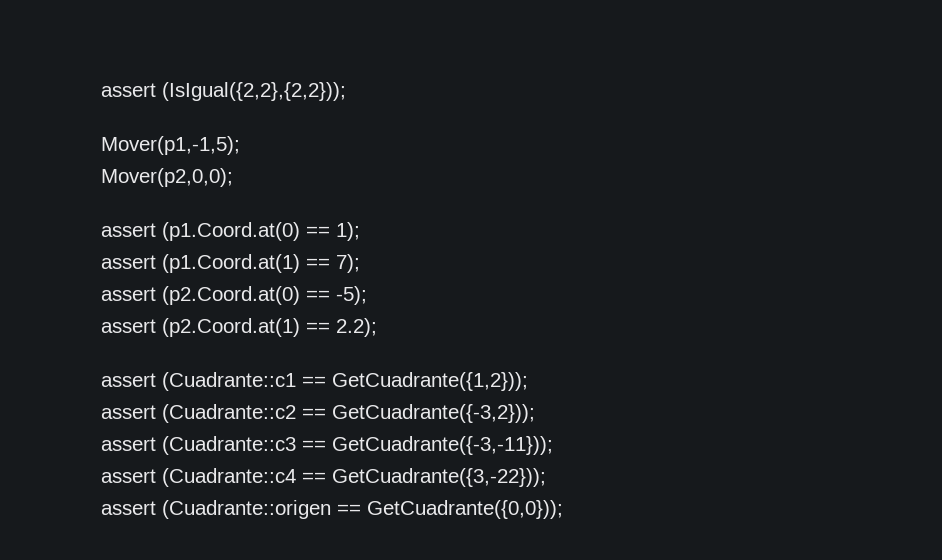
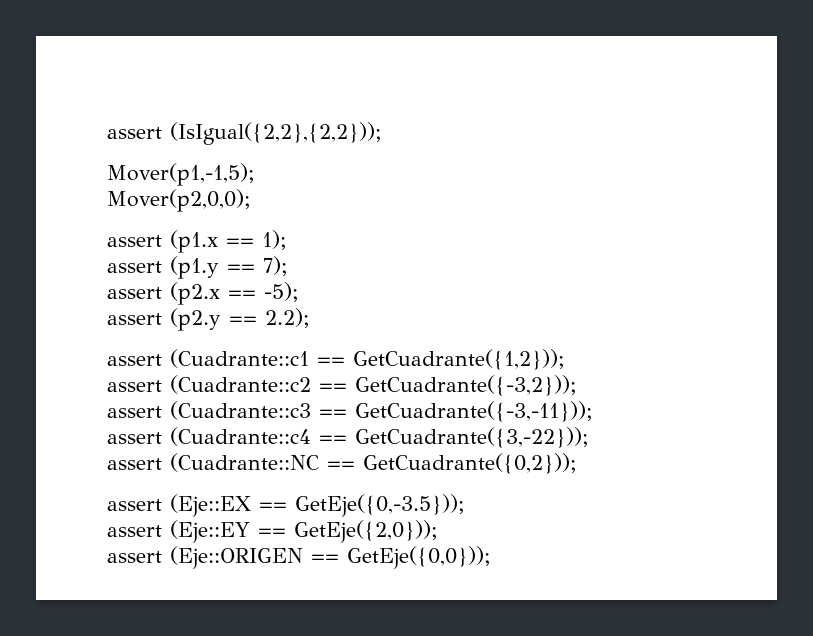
[162,222,300,241] (p1.Coord.at(0) -> [170,230,218,253] (p1.x
[162,254,300,273] (p1.Coord.at(1) -> [170,256,219,279] (p1.y
[162,286,300,305] (p2.Coord.at(0) -> [170,282,220,305] (p2.x
[162,318,300,337] (p2.Coord.at(1) -> [170,308,221,331] (p2.y
[162,500,563,519] (Cuadrante::origen == GetCuadrante({0,0})); -> [170,453,577,474] [107,494,465,517] [107,520,438,543] [107,546,491,569] (Cuadrante::NC == GetCuadrante({0,2})); // assert (Eje::EX == GetEje({0,-3.5})); // assert (Eje::EY == GetEje({2,0})); // assert (Eje::ORIGEN == GetEje({0,0}));

